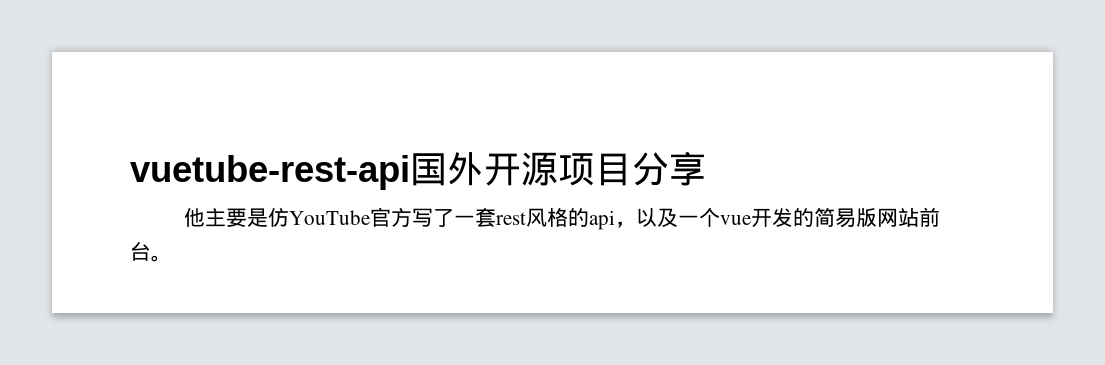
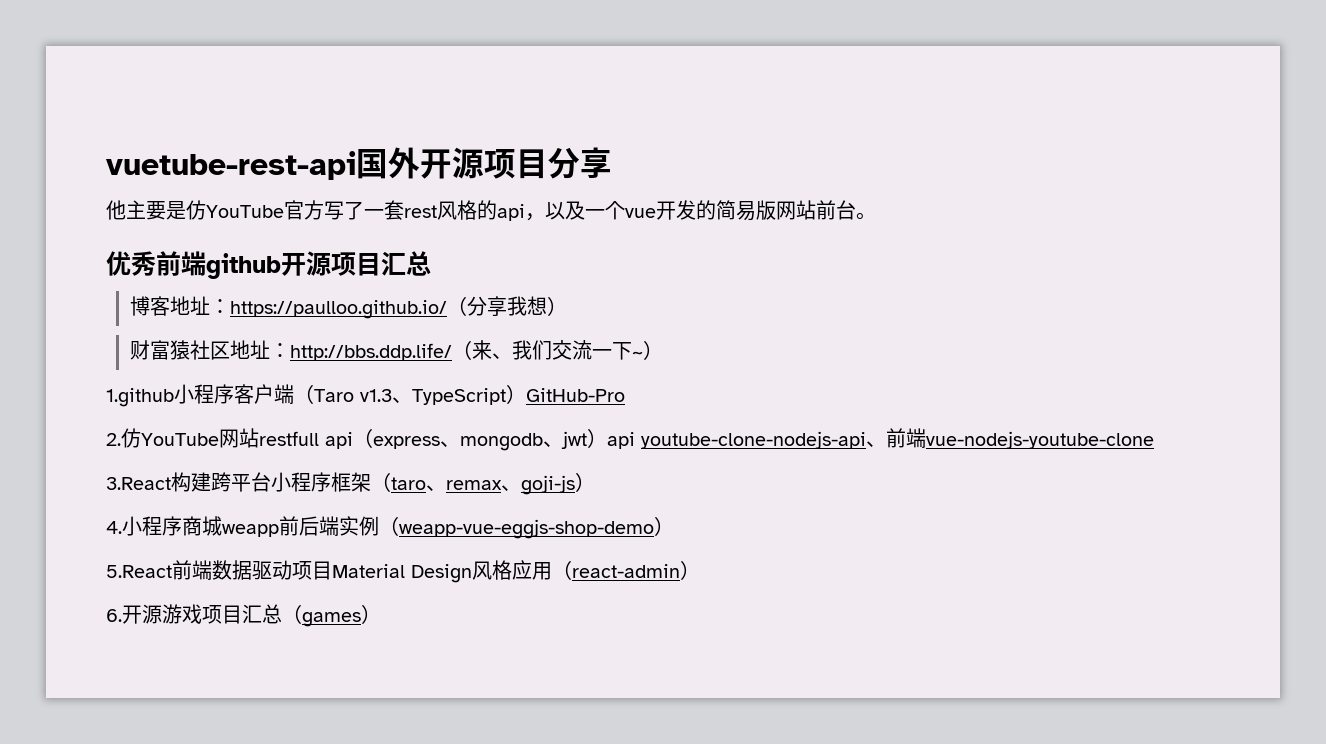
(172, 258) none -> [106,251,431,279] [129,296,567,319] [129,340,663,361] [106,384,625,407] [106,428,1154,451] [106,472,595,495] [106,516,674,539] [106,560,700,583] [106,604,381,627] // 优秀前端github开源项目汇总 // 博客地址：https://paulloo.github.io/（分享我想） // 财富猿社区地址：http://bbs.ddp.life/（来、我们交流一下~） // 1.github小程序客户端（Taro v1.3、TypeScript）GitHub-Pro // 2.仿YouTube网站restfull api（express、mongodb、jwt）api youtube-clone-nodejs-api、前端vue-nodejs-youtube-clone // 3.React构建跨平台小程序框架（taro、remax、goji-js） // 4.小程序商城weapp前后端实例（weapp-vue-eggjs-shop-demo） // 5.React前端数据驱动项目Material Design风格应用（react-admin） // 6.开源游戏项目汇总（games）

